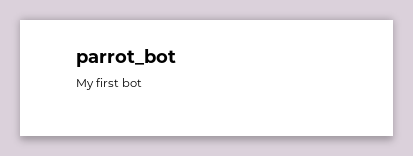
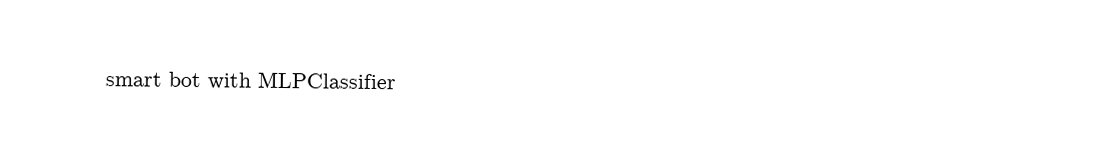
[76,49,176,67] [76,78,143,90] parrot_bot // My first bot -> [105,71,396,90] smart bot with MLPClassifier

